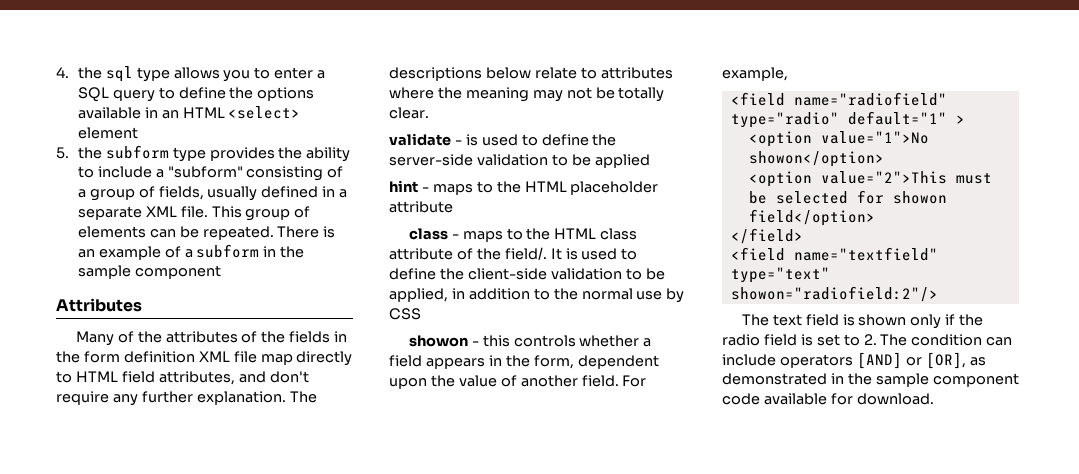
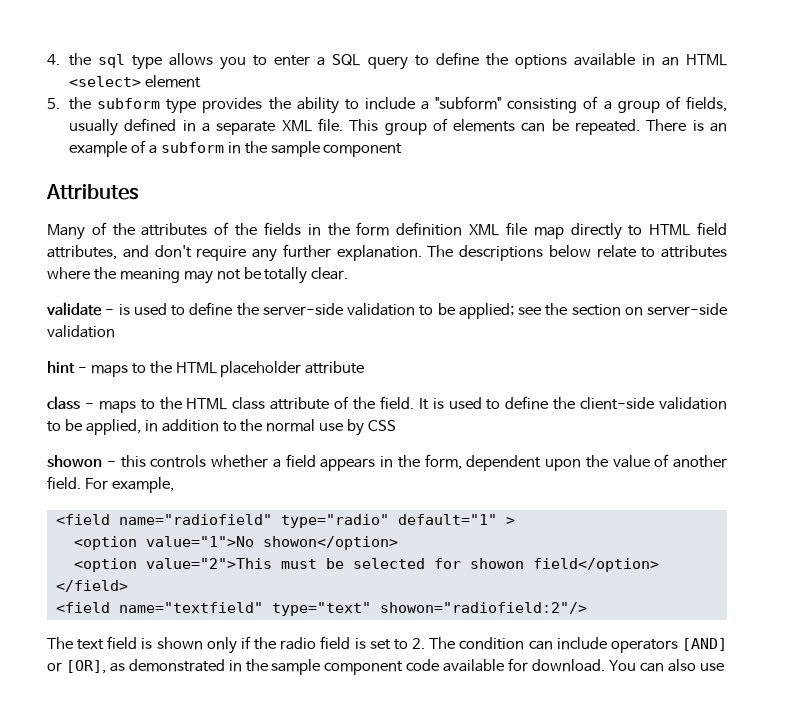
[594,154,650,168] applied -> [458,303,727,319] [47,325,115,338] applied; see the section on server-side validation
[504,247,547,260] field/. -> [379,396,414,409] field.
(934, 399) none -> [608,659,724,672] You can also use

